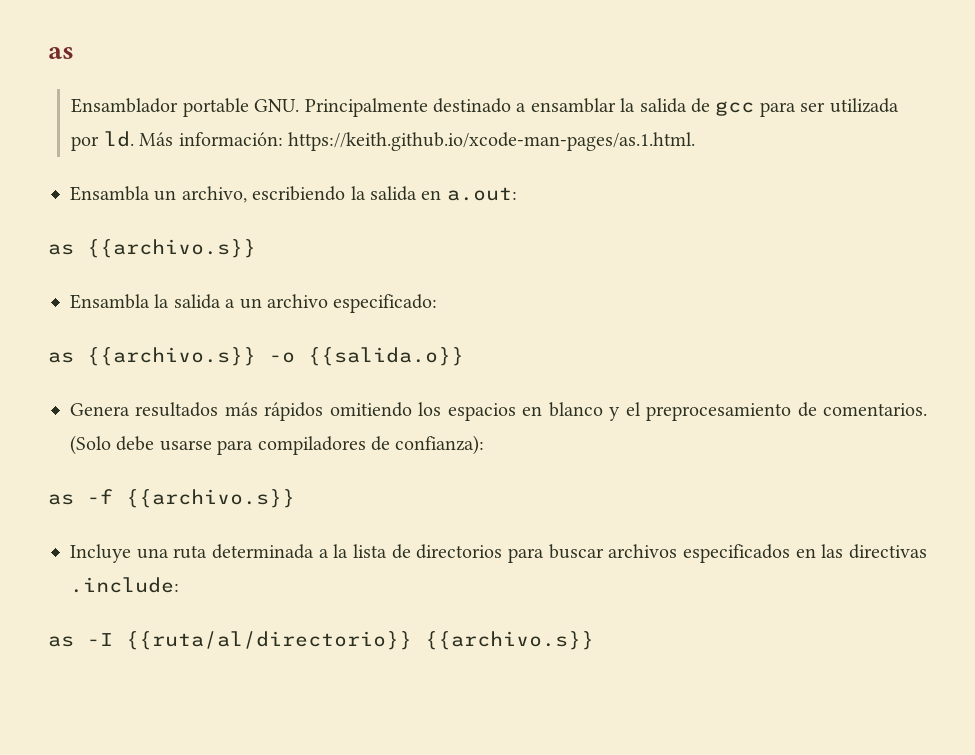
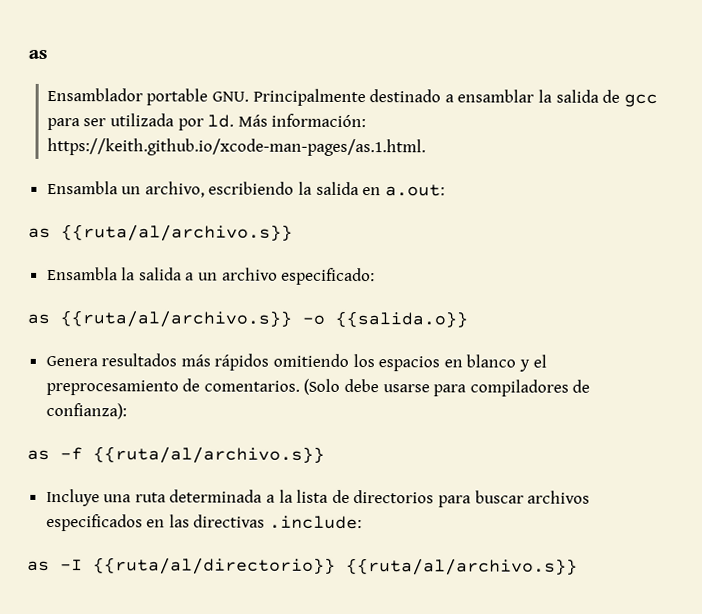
[87,239,256,258] {{archivo.s}} -> [61,224,293,242] {{ruta/al/archivo.s}}
[87,347,256,366] {{archivo.s}} -> [60,310,292,328] {{ruta/al/archivo.s}}
[126,489,295,508] {{archivo.s}} -> [93,446,325,464] {{ruta/al/archivo.s}}
[425,631,594,650] {{archivo.s}} -> [346,557,578,576] {{ruta/al/archivo.s}}

